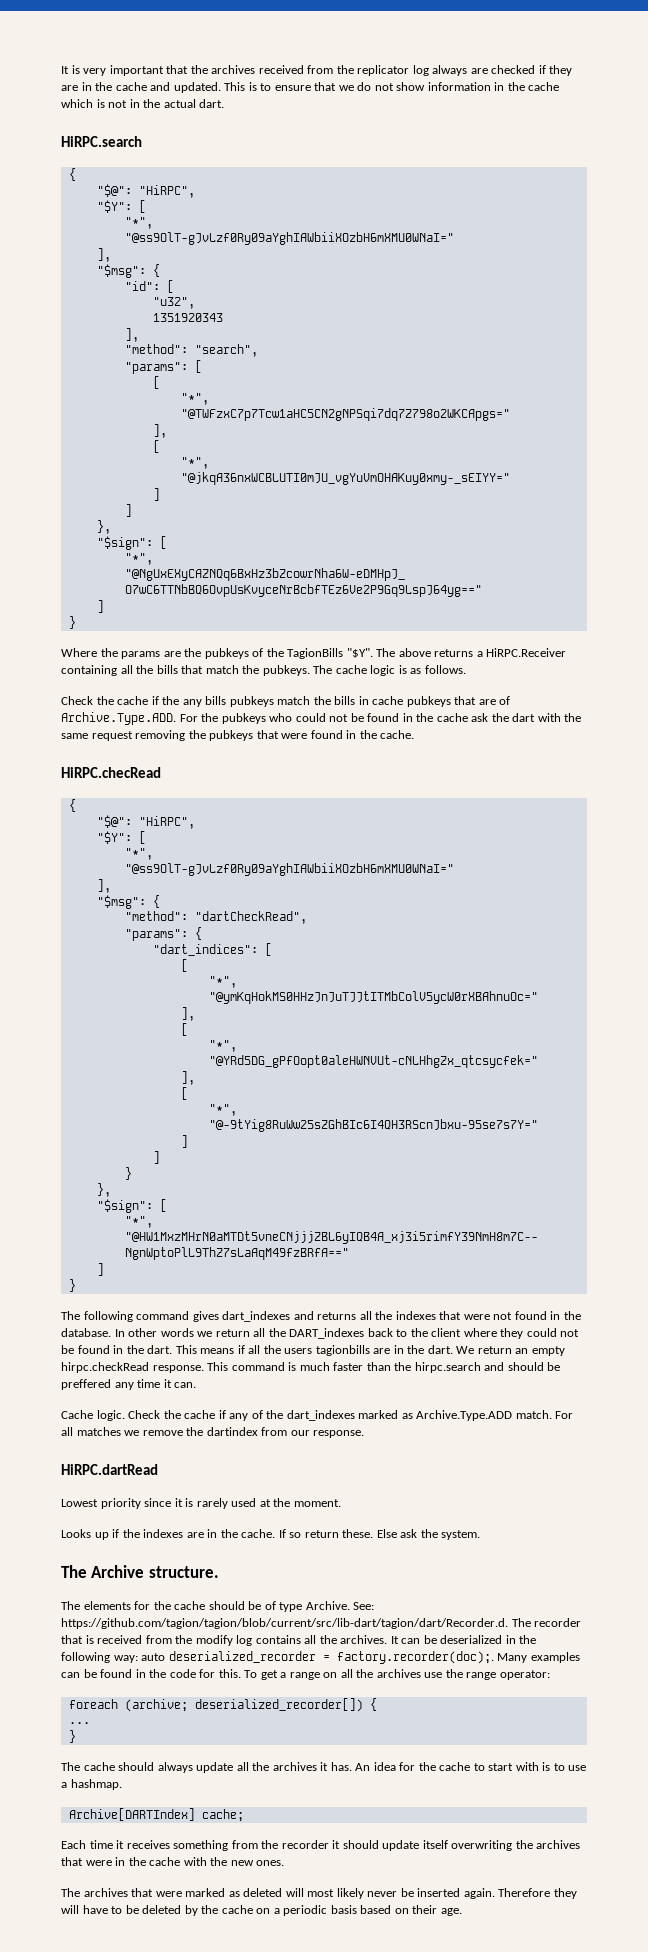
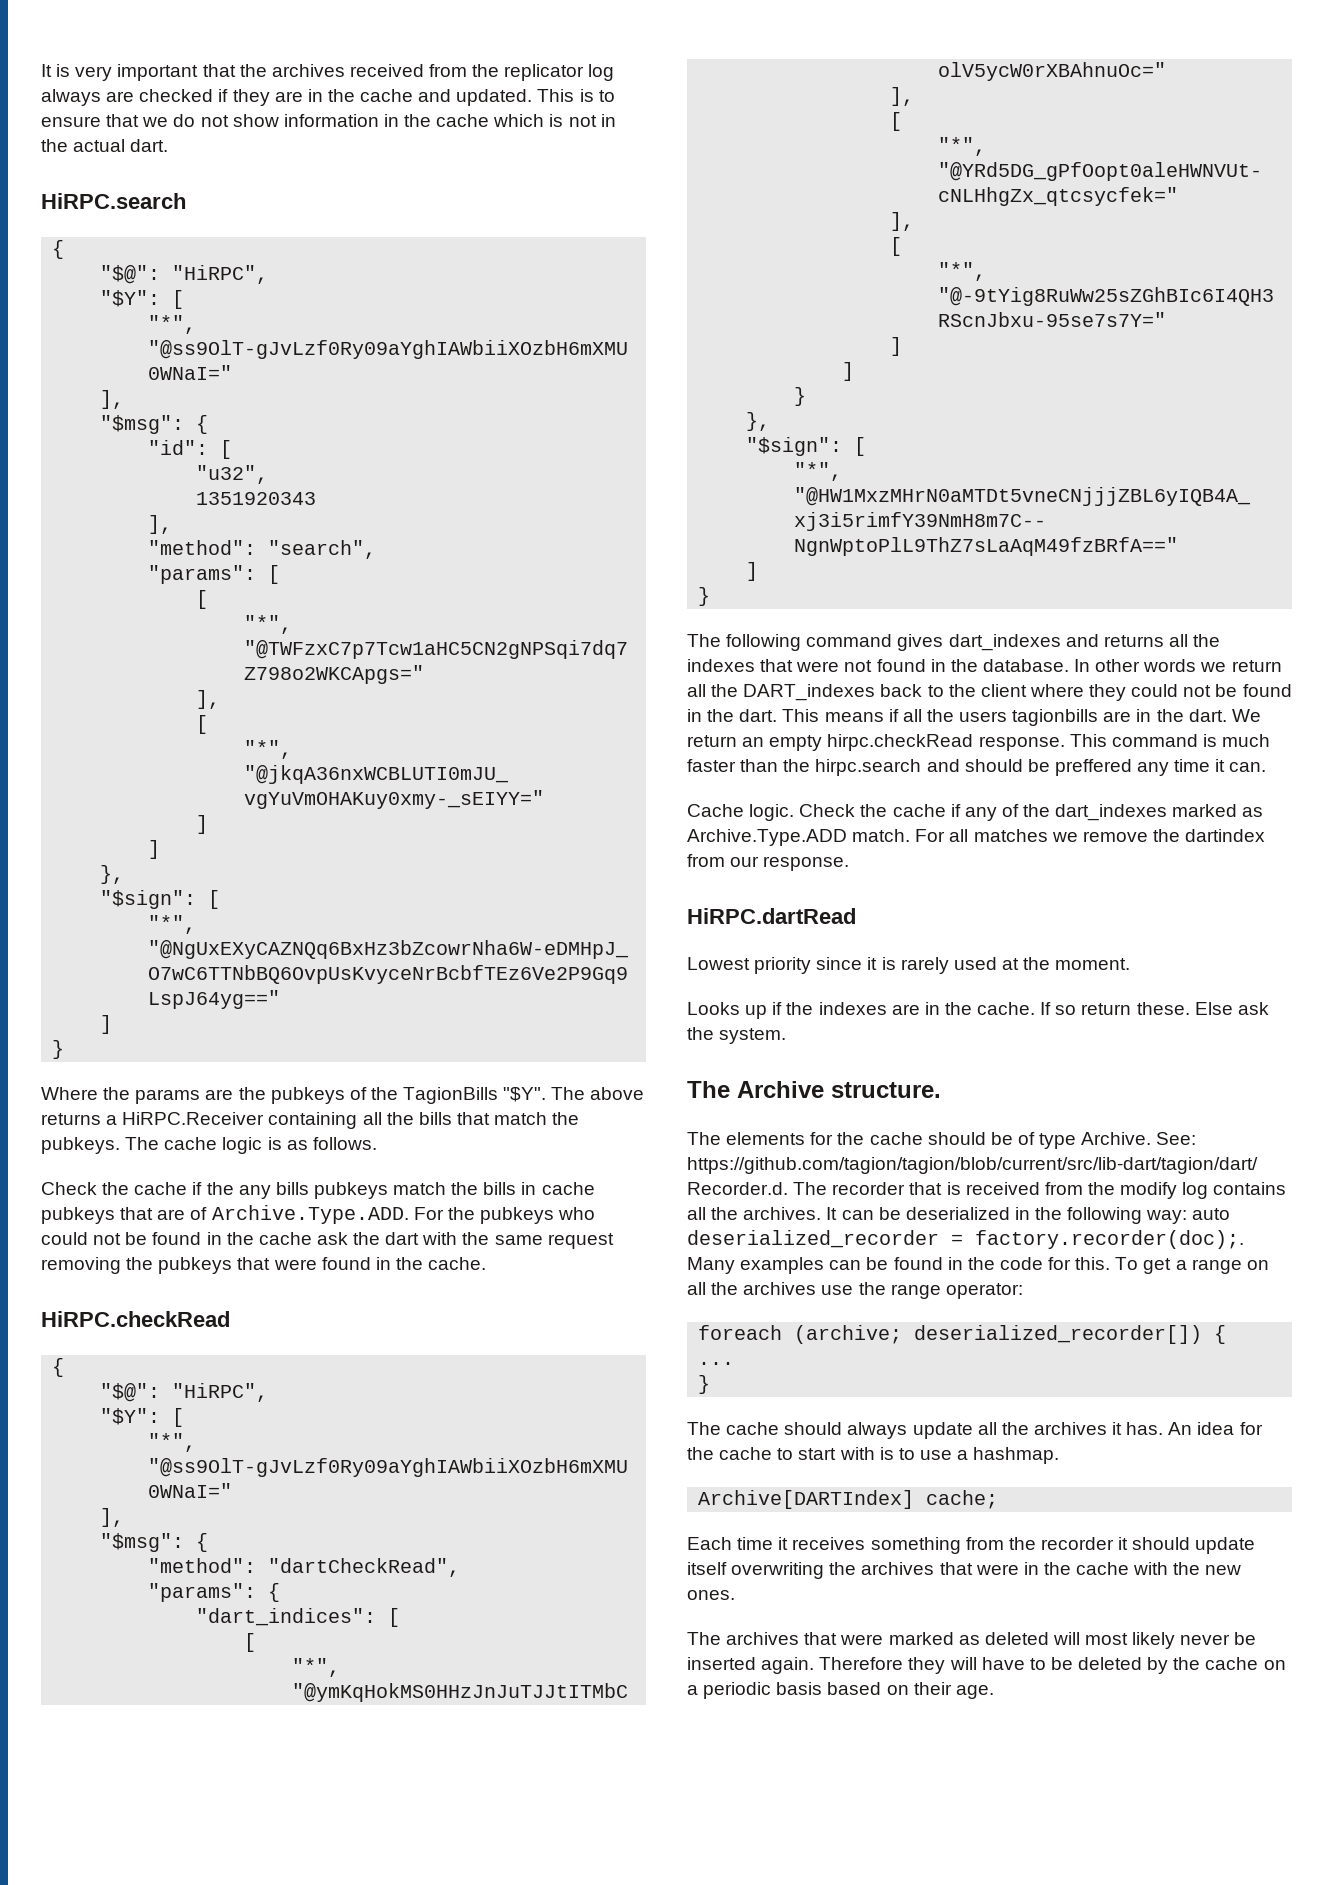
[61,767,161,778] HiRPC.checRead -> [41,1311,230,1327] HiRPC.checkRead

